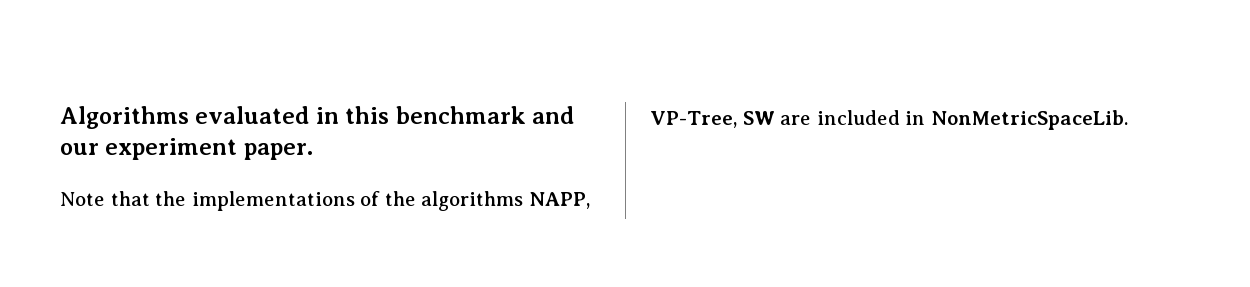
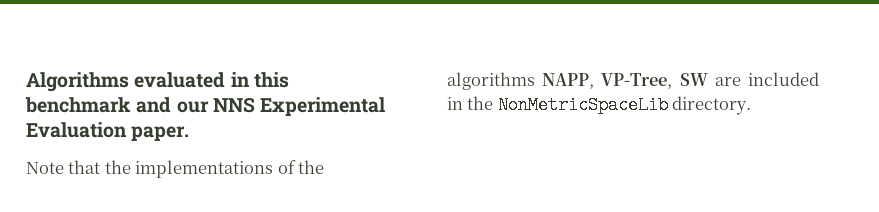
[105,138,238,160] experiment -> [212,97,386,116] [26,122,127,138] NNS Experimental Evaluation
[930,110,1128,130] NonMetricSpaceLib. -> [467,96,752,115] the NonMetricSpaceLib directory.

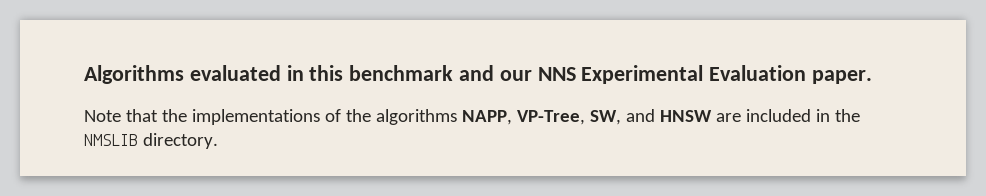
[679,73,708,86] SW -> [589,109,712,125] SW, and HNSW
[497,96,668,114] NonMetricSpaceLib -> [84,134,138,146] NMSLIB

